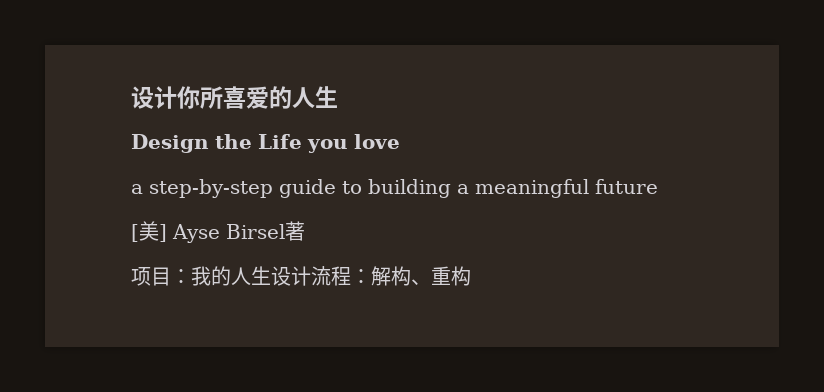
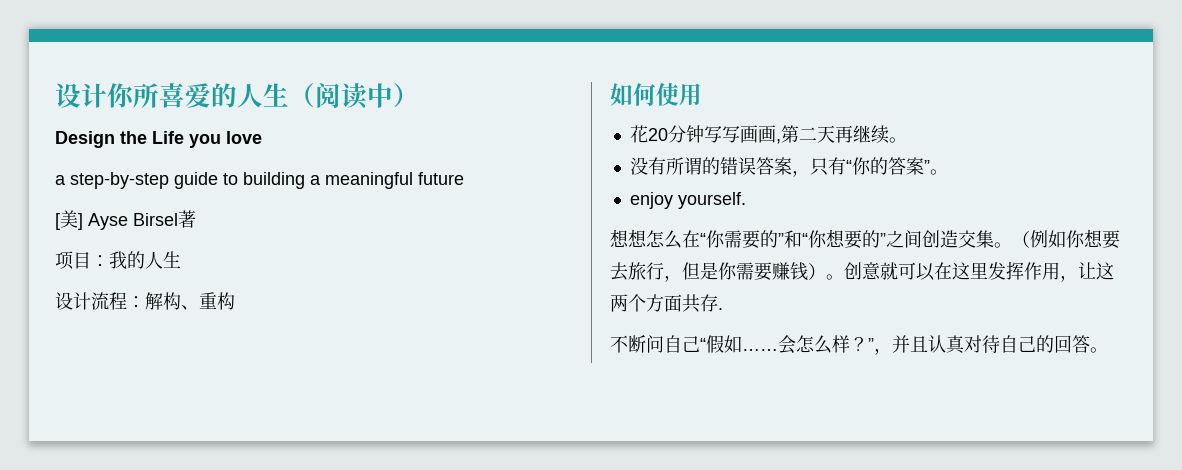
(338, 97) none -> [289,83,419,109] （阅读中）
(271, 275) none -> (181, 259) //
(471, 276) none -> [610,83,702,106] [629,125,907,144] [629,157,948,177] [629,192,746,209] [610,229,1120,249] [610,261,1114,282] [610,294,723,313] [610,335,1108,355] // 如何使用 // 花20分钟写写画画,第二天再继续。 // 没有所谓的错误答案，只有“你的答案”。 // enjoy yourself. // 想想怎么在“你需要的”和“你想要的”之间创造交集。（例如你想要去旅行，但是你需要赚钱）。创意就可以在这里发挥作用，让这两个方面共存. // 不断问自己“假如……会怎么样？”，并且认真对待自己的回答。

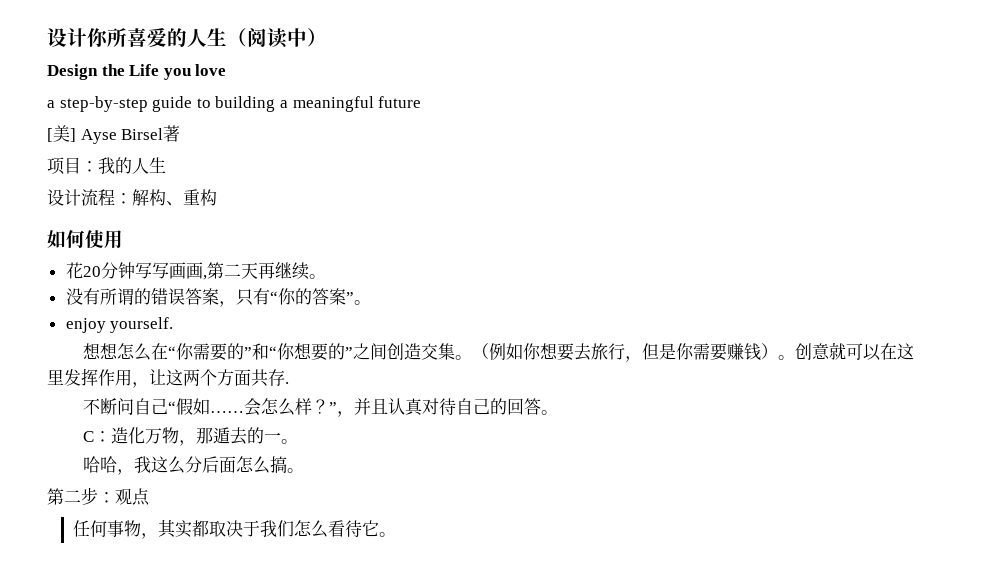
(1108, 350) none -> [83,427,299,446] [83,456,305,475] [47,487,150,506] [73,519,397,539] // C：造化万物，那遁去的一。 // 哈哈，我这么分后面怎么搞。 // 第二步：观点 // 任何事物，其实都取决于我们怎么看待它。

